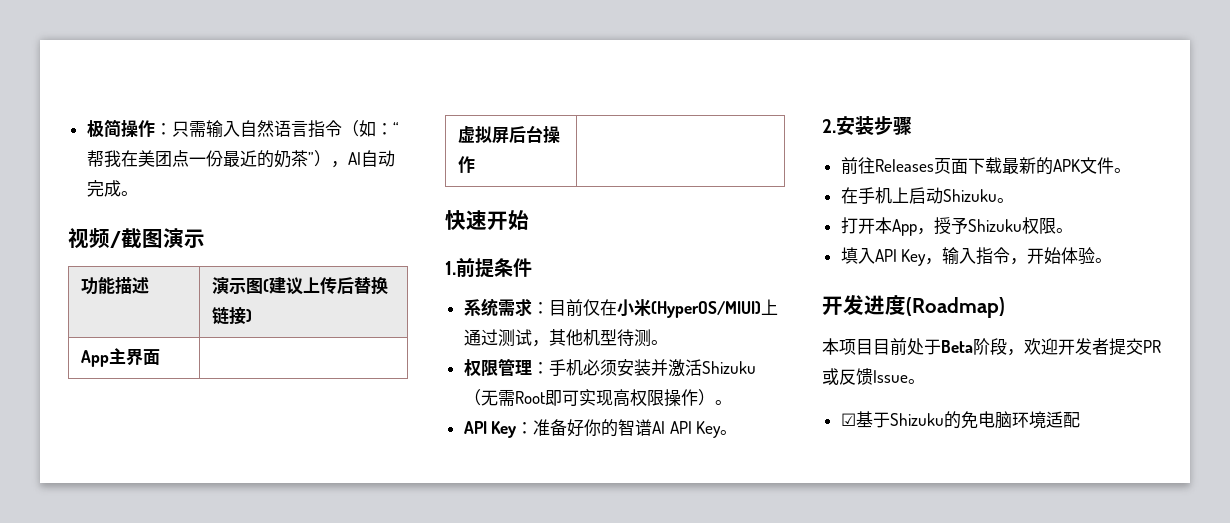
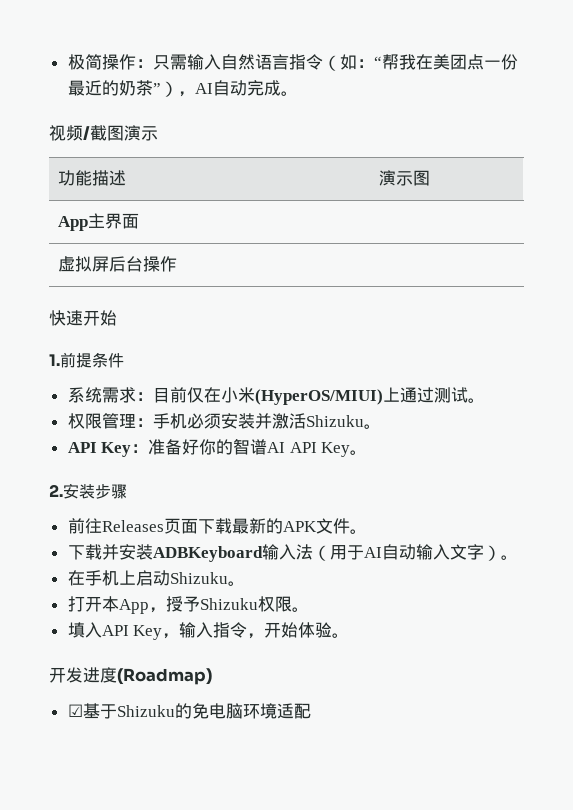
[262,277,388,295] [211,306,252,325] (建议上传后替换链接) -> (431, 178) none
[531,329,651,347] ，其他机型待测 -> (468, 395) none
[463,389,715,407] （无需Root即可实现高权限操作） -> (364, 421) none
(1131, 170) none -> [67,544,518,562] // 下载并安装ADBKeyboard输入法（用于AI自动输入文字）。
[822,338,1161,356] [822,368,925,385] // 本项目目前处于Beta阶段，欢迎开发者提交PR或反馈Issue。 -> (212, 676) none

